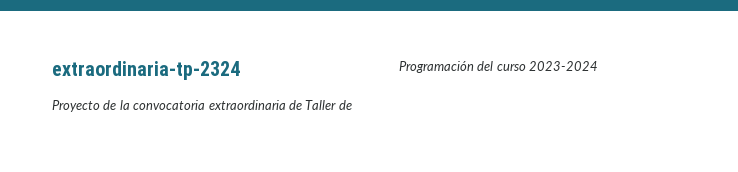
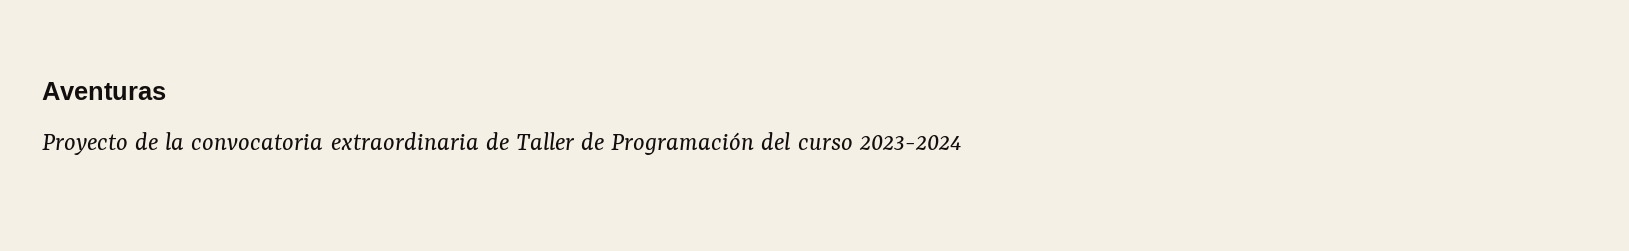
[52,61,240,80] extraordinaria-tp-2324 -> [42,82,166,100] Aventuras

